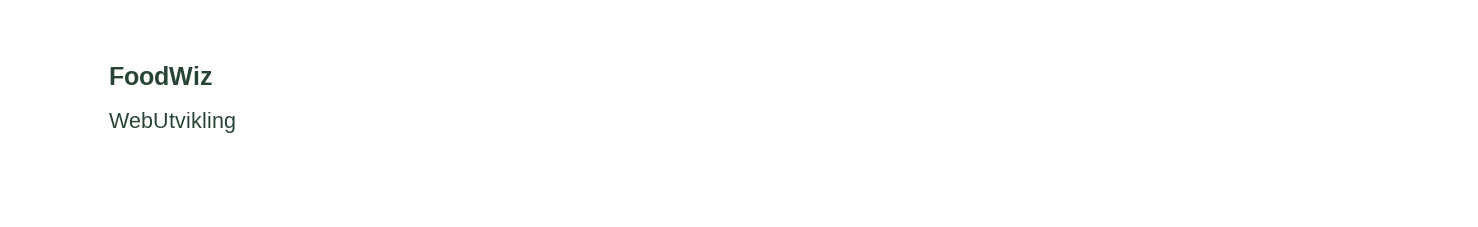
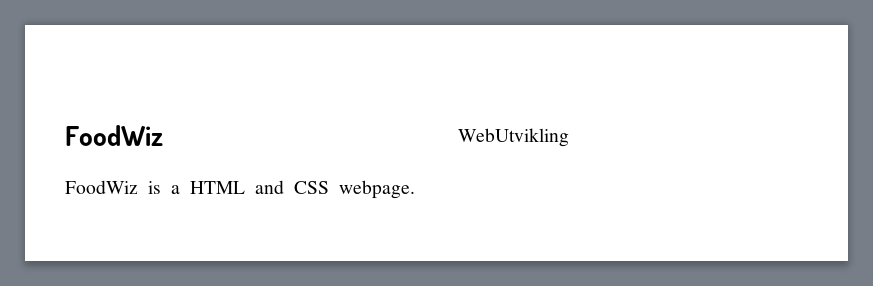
(213, 75) none -> [65,180,415,199] FoodWiz is a HTML and CSS webpage.

